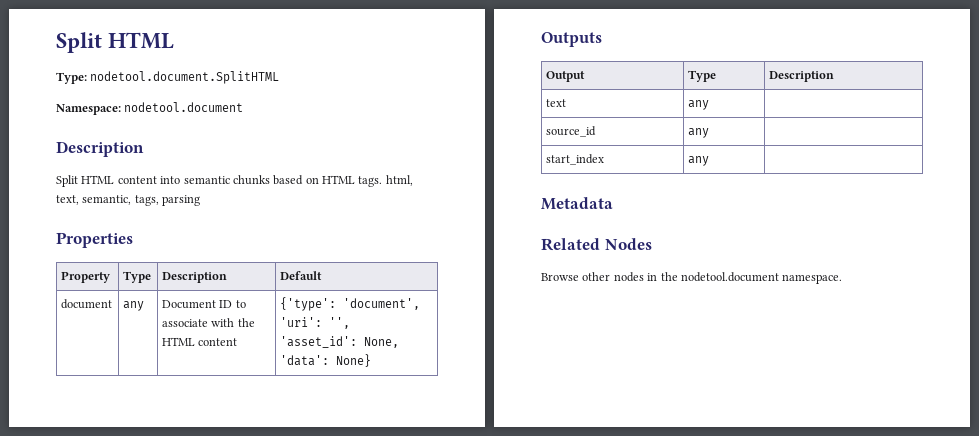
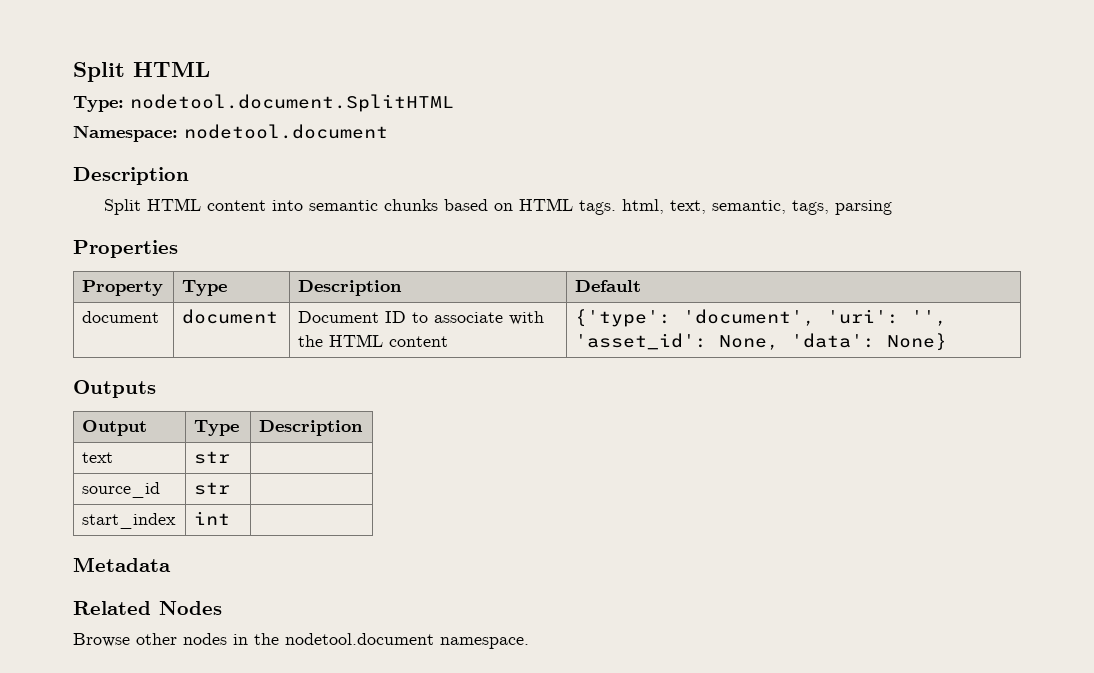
[123,301,145,311] any -> [182,309,279,324] document
[688,100,710,110] any -> [194,451,231,464] str
[688,128,710,138] any -> [194,482,231,495] str
[688,156,710,166] any -> [194,511,231,525] int

